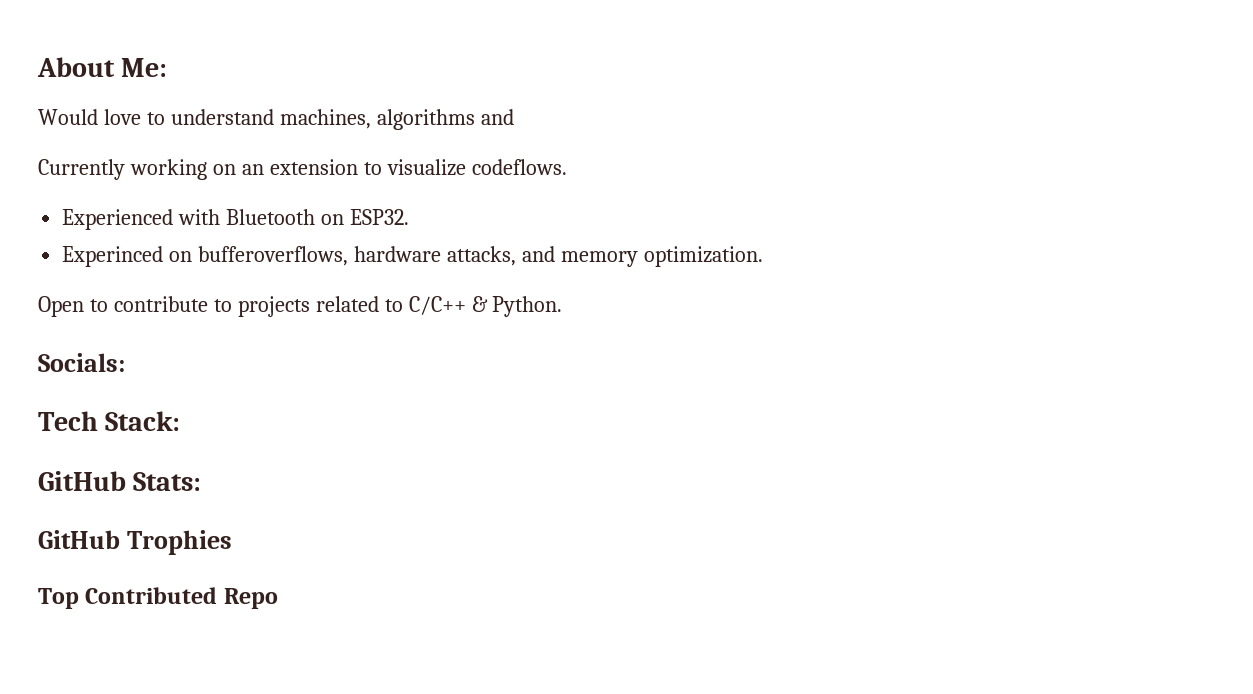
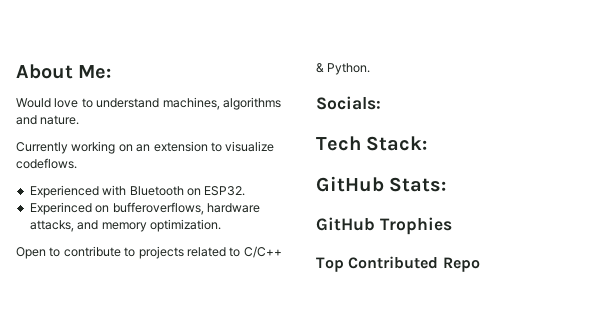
(514, 117) none -> [40,115,80,125] nature.

